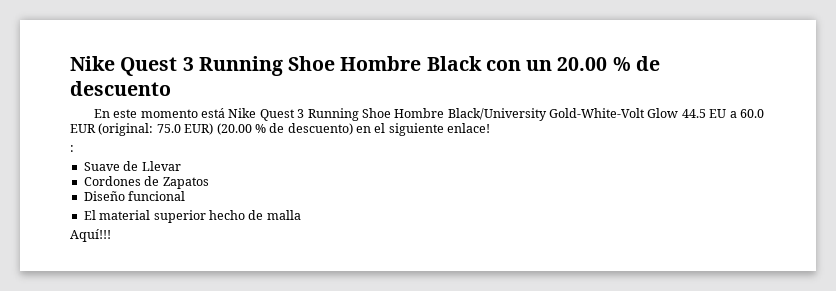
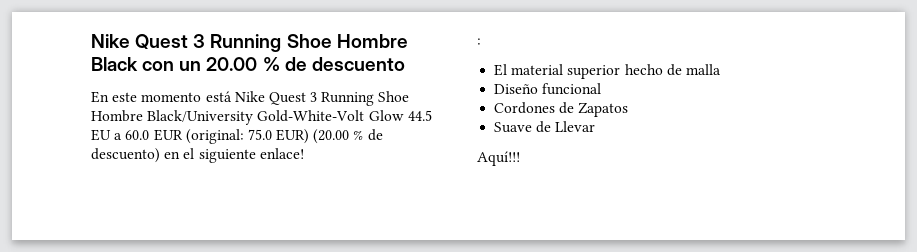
[83,161,181,171] [83,176,209,189] [83,191,186,201] // Suave de Llevar // Cordones de Zapatos // Diseño funcional -> (481, 41) none
(301, 215) none -> [494,83,602,95] [494,102,629,117] [494,121,596,133] // Diseño funcional // Cordones de Zapatos // Suave de Llevar

